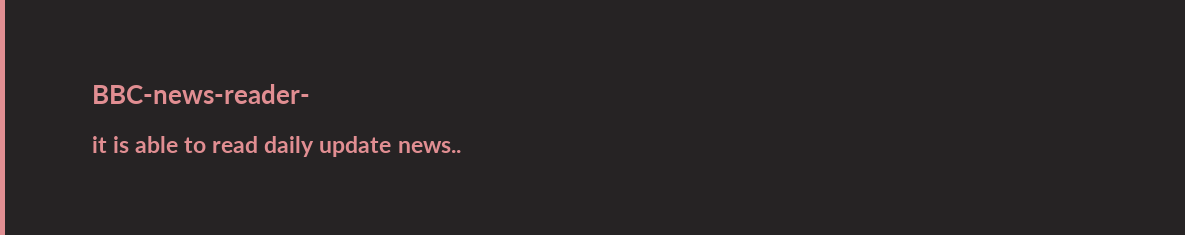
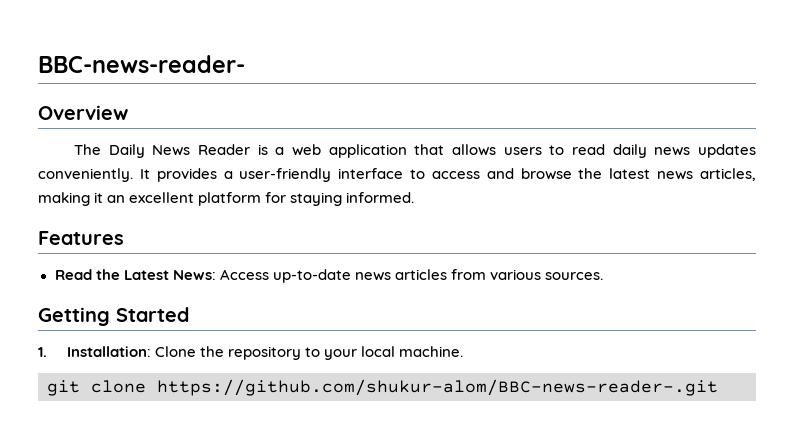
[92,136,461,157] it is able to read daily update news.. -> [38,105,128,120] [73,144,757,158] [38,168,756,182] [38,192,415,206] [38,231,124,245] [54,269,603,283] [38,307,189,326] [38,346,464,360] [47,379,718,396] Overview // The Daily News Reader is a web application that allows users to read daily news updates conveniently. It provides a user-friendly interface to access and browse the latest news articles, making it an excellent platform for staying informed. // Features // Read the Latest News: Access up-to-date news articles from various sources. // Getting Started // 1. Installation: Clone the repository to your local machine. // git clone https://github.com/shukur-alom/BBC-news-reader-.git

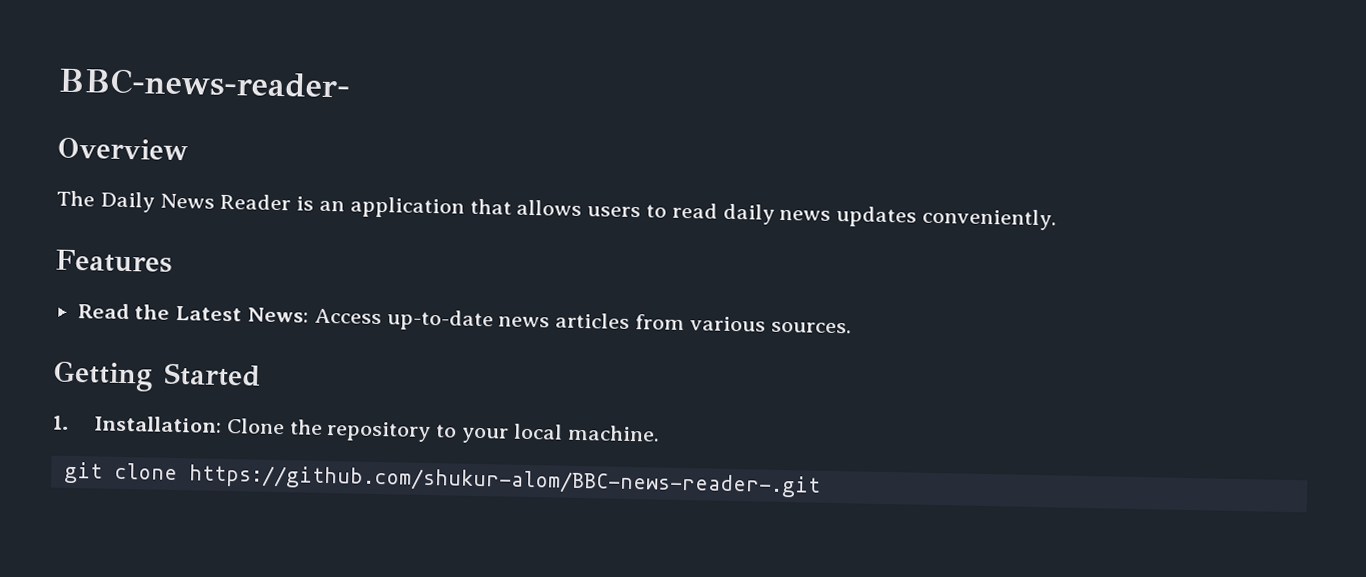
[275,144,321,156] a web -> [319,200,346,212] an
[139,168,756,182] [38,192,415,206] It provides a user-friendly interface to access and browse the latest news articles, making it an excellent platform for staying informed. -> (1058, 219) none

